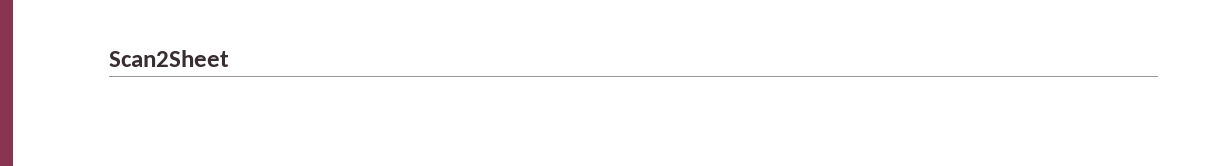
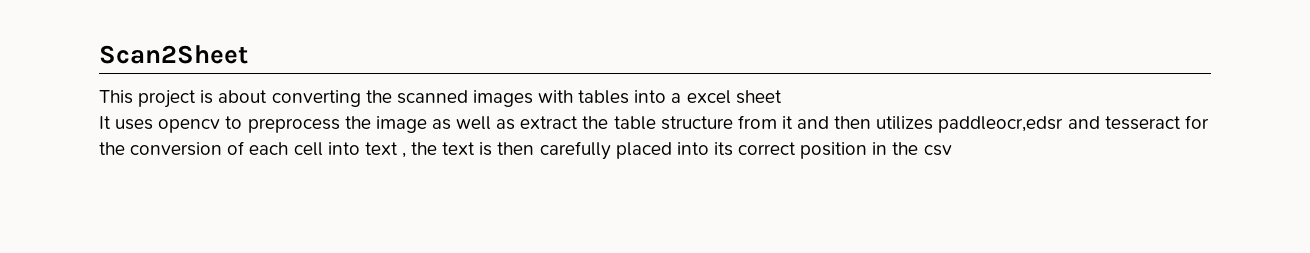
(229, 58) none -> [99,90,782,108] [99,115,1209,133] [99,141,952,160] // This project is about converting the scanned images with tables into a excel sheet // It uses opencv to preprocess the image as well as extract the table structure from it and then utilizes paddleocr,edsr and tesseract for the conversion of each cell into text , the text is then carefully placed into its correct position in the csv

